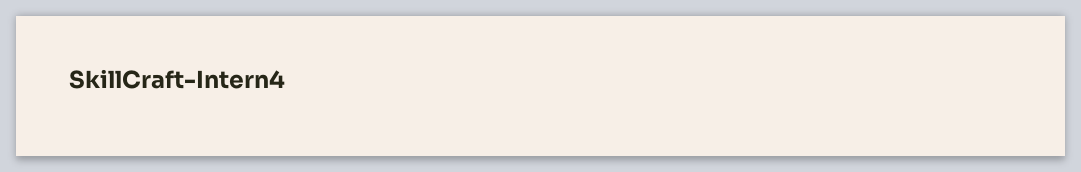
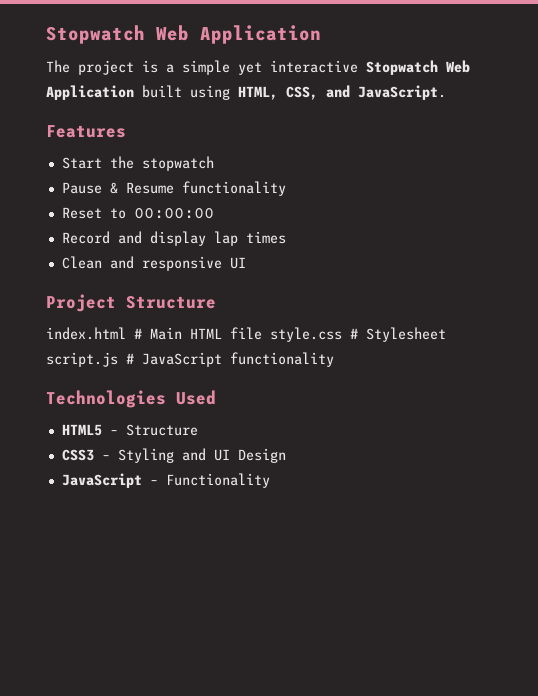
[69,69,285,89] SkillCraft-Intern4 -> [46,25,321,44] [46,60,470,75] [46,85,446,100] [46,125,126,138] [61,156,214,171] [61,181,286,196] [61,207,214,219] [61,231,286,246] [61,256,246,271] [46,294,216,312] [46,327,446,342] [46,352,334,367] [46,390,216,408] [61,424,198,436] [61,448,286,463] [61,473,270,488] Stopwatch Web Application // The project is a simple yet interactive Stopwatch Web Application built using HTML, CSS, and JavaScript. // Features // Start the stopwatch // Pause & Resume functionality // Reset to 00:00:00 // Record and display lap times // Clean and responsive UI // Project Structure // index.html # Main HTML file style.css # Stylesheet script.js # JavaScript functionality // Technologies Used // HTML5 – Structure // CSS3 – Styling and UI Design // JavaScript – Functionality

